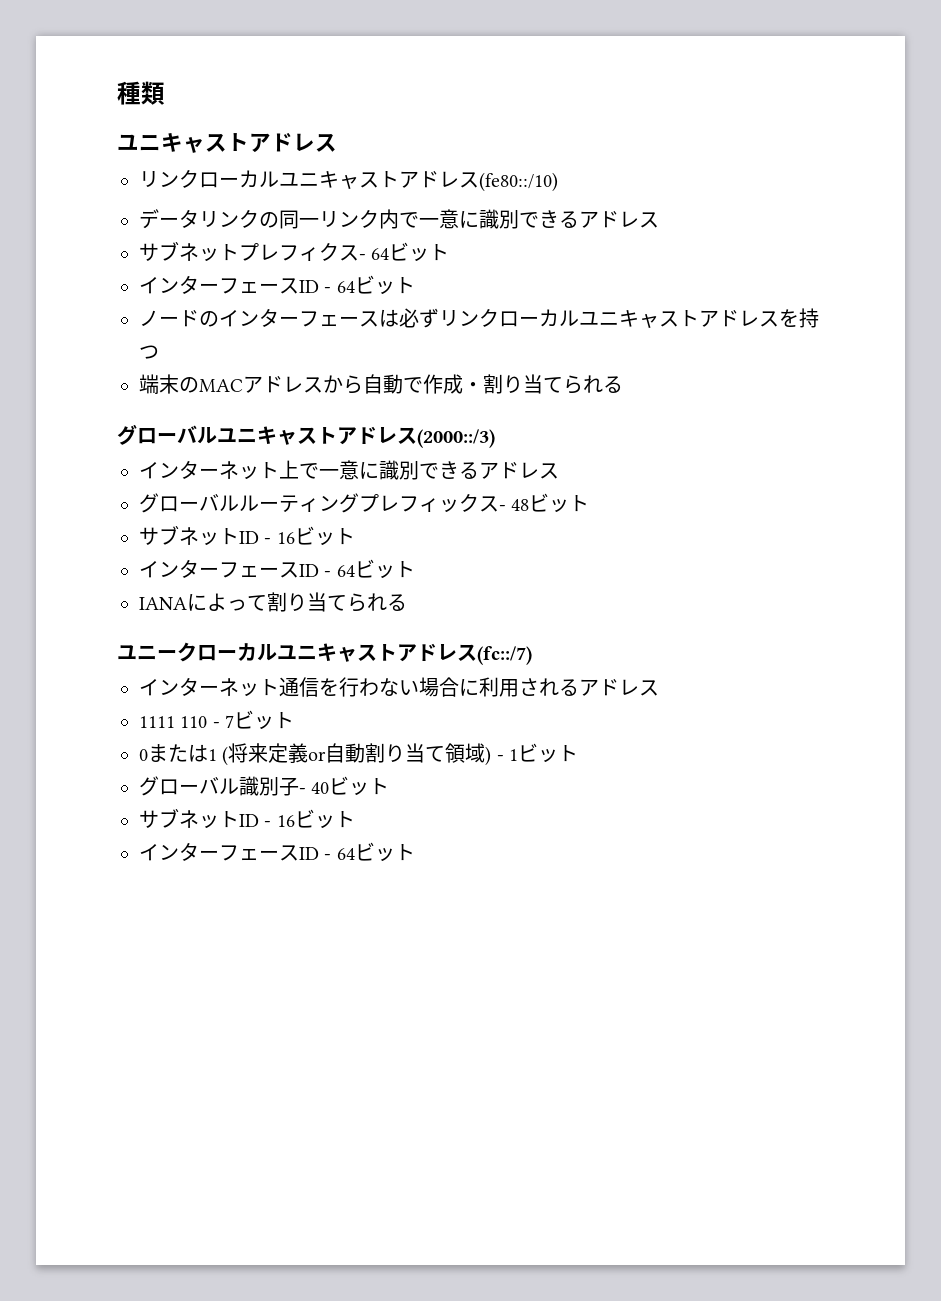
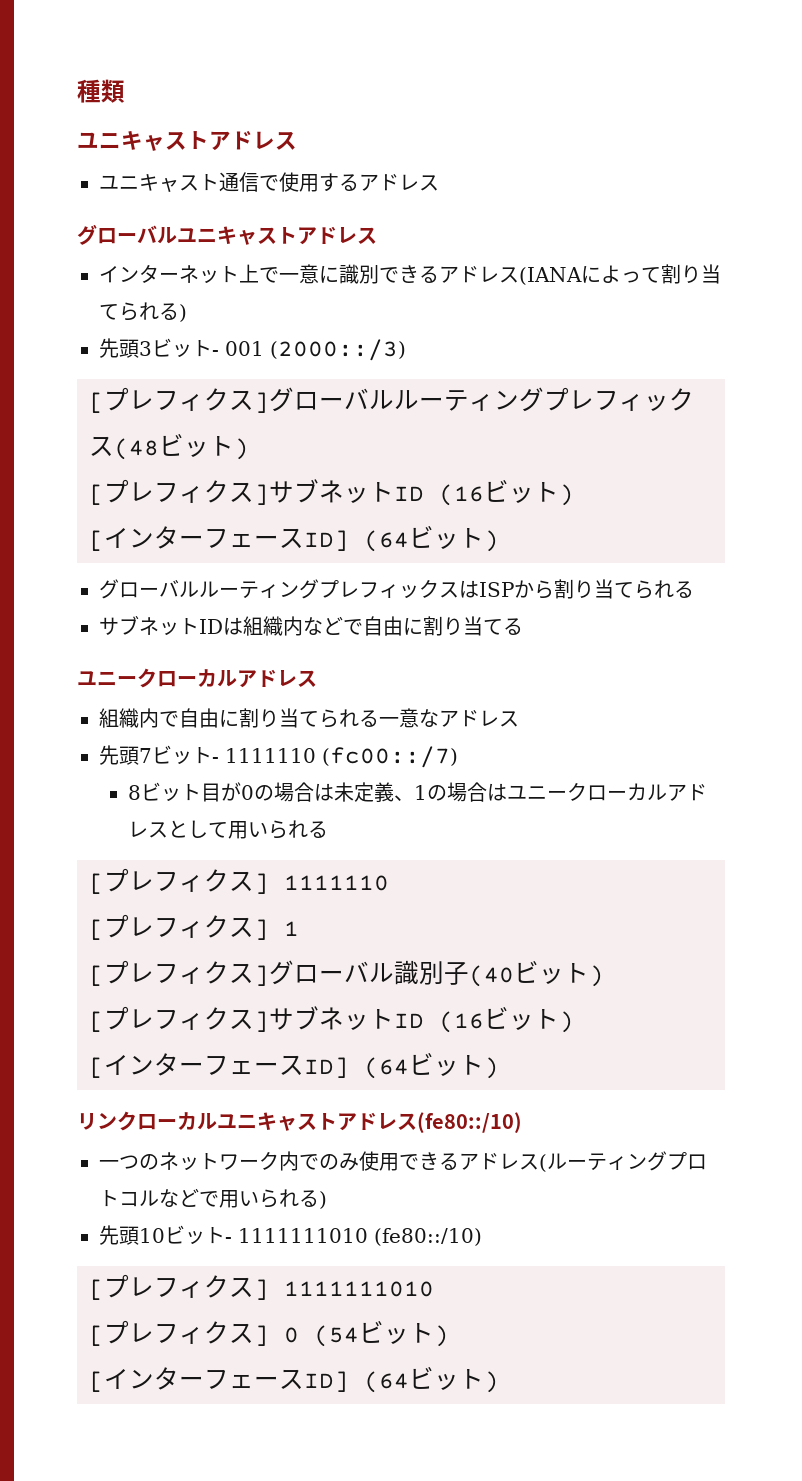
[139,169,558,192] [139,209,659,229] [139,241,450,262] [139,275,415,295] [139,308,819,328] [139,345,159,359] [139,374,623,394] リンクローカルユニキャストアドレス(fe80::/10) // データリンクの同一リンク内で一意に識別できるアドレス // サブネットプレフィクス- 64ビット // インターフェースID - 64ビット // ノードのインターフェースは必ずリンクローカルユニキャストアドレスを持つ // 端末のMACアドレスから自動で作成・割り当てられる -> [99,172,439,192] ユニキャスト通信で使用するアドレス
[417,429,495,448] (2000::/3) -> (377, 235) none
[139,493,590,513] [139,525,355,546] [139,559,415,579] [139,592,407,612] [117,642,532,665] [139,677,659,697] [139,710,295,730] [139,743,579,766] [139,776,390,796] [139,808,355,829] [139,842,415,862] // グローバルルーティングプレフィックス- 48ビット // サブネットID - 16ビット // インターフェースID - 64ビット // IANAによって割り当てられる // ユニークローカルユニキャストアドレス(fc::/7) // インターネット通信を行わない場合に利用されるアドレス // 1111 110 - 7ビット // 0または1 (将来定義or自動割り当て領域) - 1ビット // グローバル識別子- 40ビット // サブネットID - 16ビット // インターフェースID - 64ビット -> [519,264,721,285] [99,302,187,322] [99,338,406,361] [89,387,694,413] [89,433,249,460] [89,479,574,506] [89,525,499,552] [99,579,694,599] [99,615,523,636] [77,668,317,688] [99,708,519,728] [99,745,458,768] [128,782,708,802] [128,820,329,839] [89,868,389,894] [89,914,299,940] [89,960,604,987] [89,1006,574,1033] [89,1052,499,1079] [77,1111,522,1133] [99,1151,707,1172] [99,1188,327,1209] [99,1225,482,1246] [89,1274,434,1300] [89,1320,449,1347] [89,1366,499,1393] (IANAによって割り当てられる) // 先頭3ビット- 001 (2000::/3) // [プレフィクス]グローバルルーティングプレフィックス(48ビット) // [プレフィクス]サブネットID (16ビット) // [インターフェースID] (64ビット) // グローバルルーティングプレフィックスはISPから割り当てられる // サブネットIDは組織内などで自由に割り当てる // ユニークローカルアドレス // 組織内で自由に割り当てられる一意なアドレス // 先頭7ビット- 1111110 (fc00::/7) // 8ビット目が0の場合は未定義、1の場合はユニークローカルアドレスとして用いられる // [プレフィクス] 1111110 // [プレフィクス] 1 // [プレフィクス]グローバル識別子(40ビット) // [プレフィクス]サブネットID (16ビット) // [インターフェースID] (64ビット) // リンクローカルユニキャストアドレス(fe80::/10) // 一つのネットワーク内でのみ使用できるアドレス(ルーティングプロトコルなどで用いられる) // 先頭10ビット- 1111111010 (fe80::/10) // [プレフィクス] 1111111010 // [プレフィクス] 0 (54ビット) // [インターフェースID] (64ビット)

